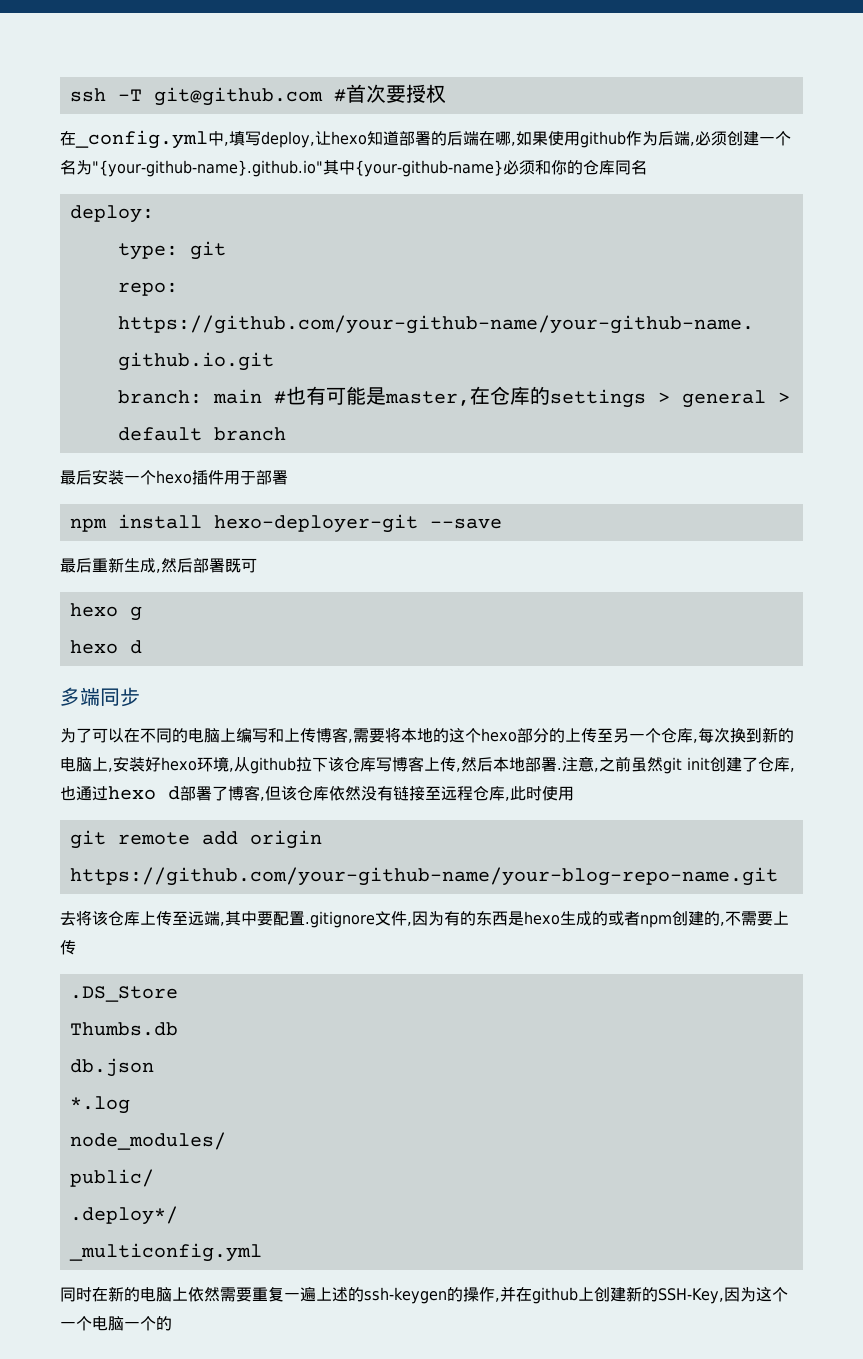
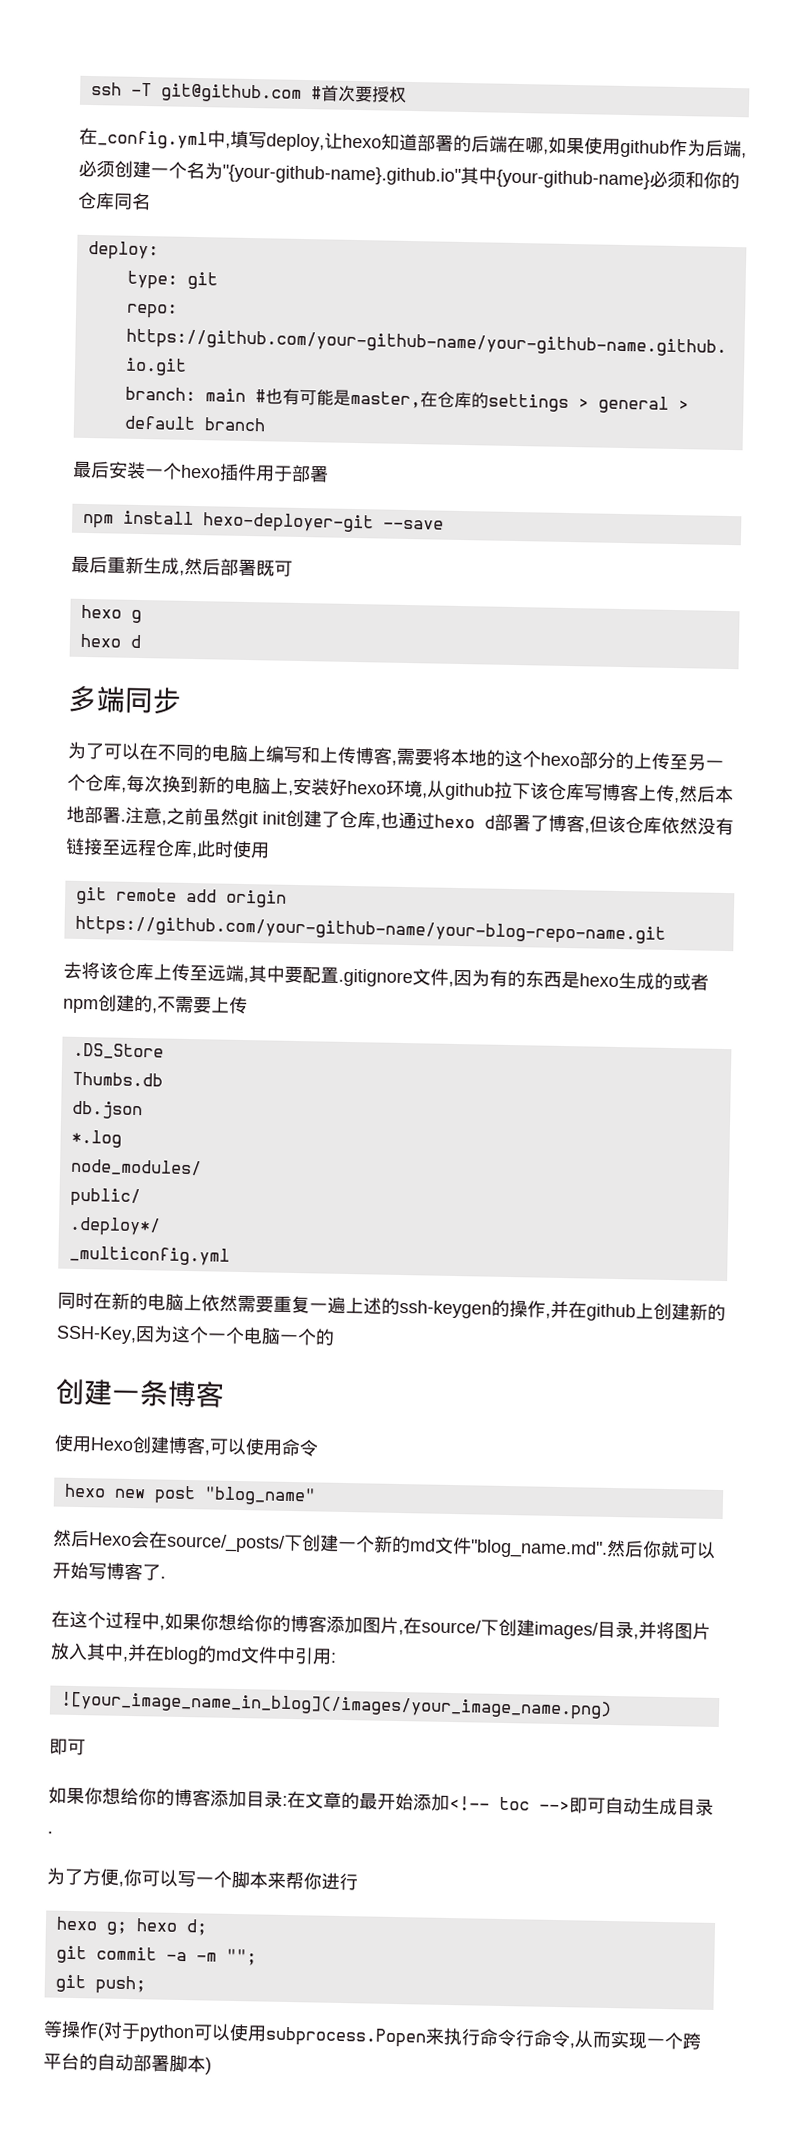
(172, 1323) none -> [55,1378,225,1408] [54,1434,319,1457] [63,1483,316,1506] [53,1529,716,1559] [52,1561,166,1581] [51,1610,711,1640] [50,1642,337,1665] [59,1691,612,1720] [49,1738,86,1756] [48,1786,714,1816] [47,1831,53,1834] [46,1867,358,1891] [55,1916,208,1936] [55,1945,257,1966] [54,1974,146,1995] [43,2020,702,2050] [43,2052,212,2075] // 创建一条博客 // 使用Hexo创建博客,可以使用命令 // hexo new post "blog_name" // 然后Hexo会在source/_posts/下创建一个新的md文件"blog_name.md".然后你就可以开始写博客了. // 在这个过程中,如果你想给你的博客添加图片,在source/下创建images/目录,并将图片放入其中,并在blog的md文件中引用: // ![your_image_name_in_blog](/images/your_image_name.png) // 即可 // 如果你想给你的博客添加目录:在文章的最开始添加<!-- toc -->即可自动生成目录. // 为了方便,你可以写一个脚本来帮你进行 // hexo g; hexo d; // git commit -a -m ""; // git push; // 等操作(对于python可以使用subprocess.Popen来执行命令行命令,从而实现一个跨平台的自动部署脚本)

